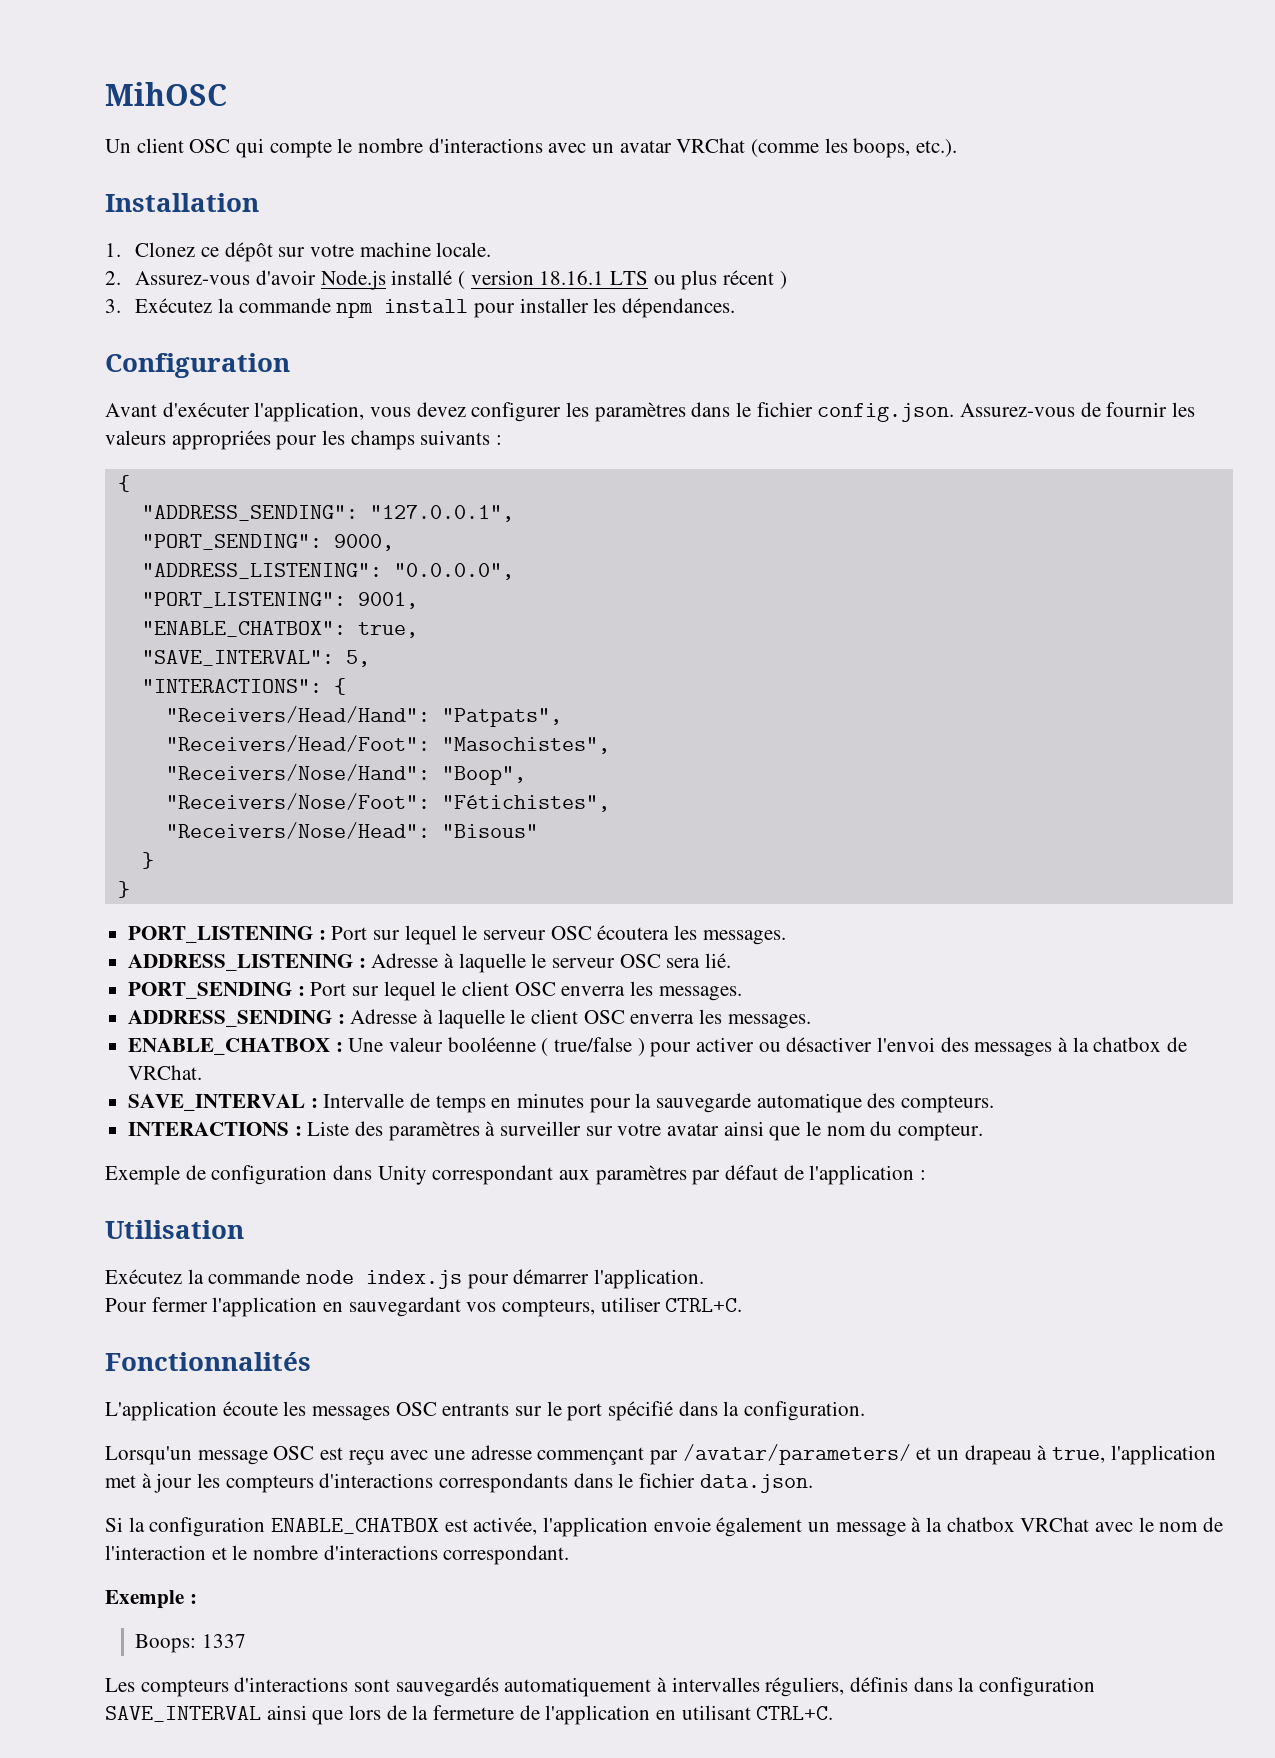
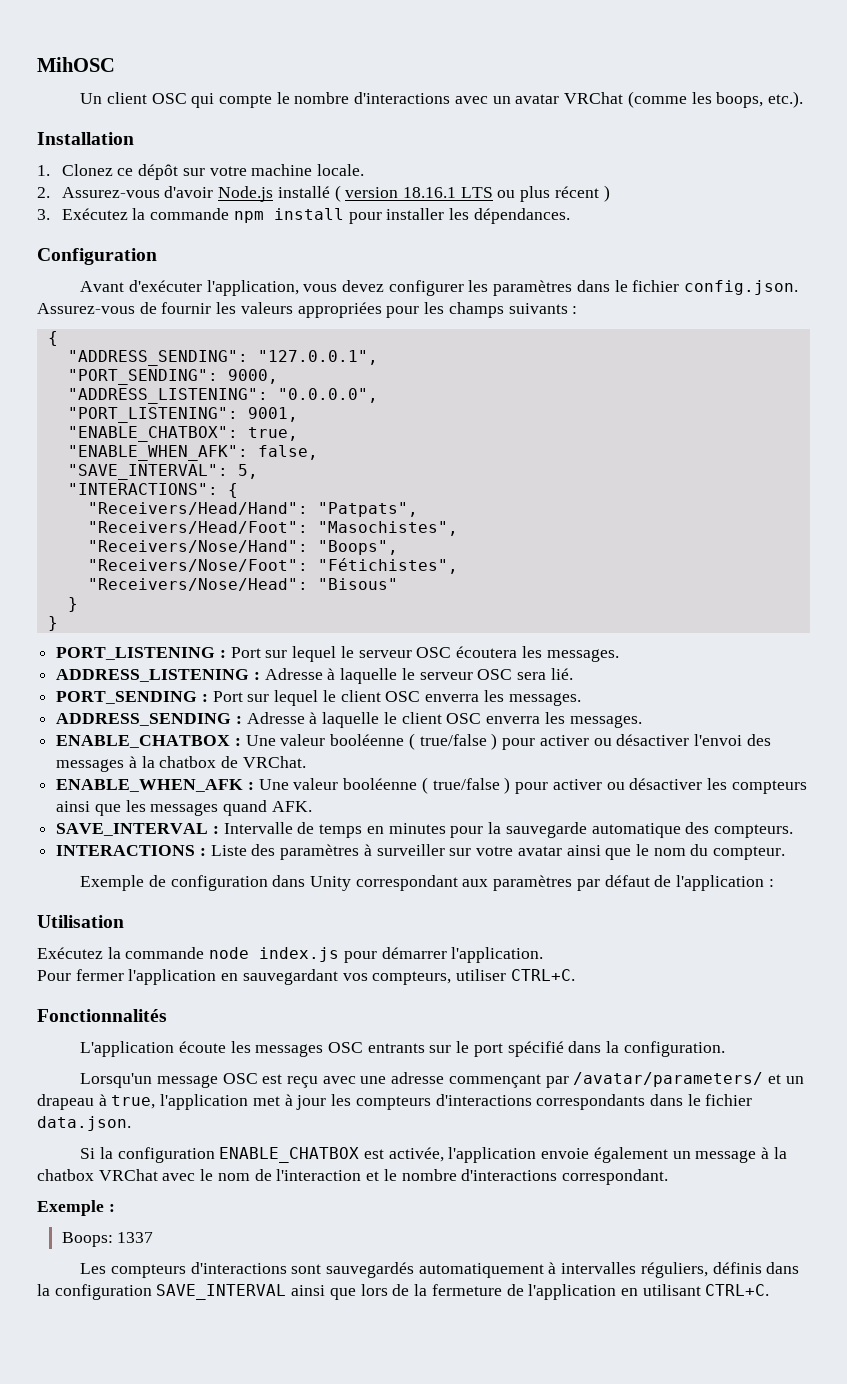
(418, 630) none -> [67,445,318,461] // "ENABLE_WHEN_AFK": false,
[441,766,526,785] "Boop", -> [317,540,398,555] "Boops",
(203, 1072) none -> [56,777,807,794] [56,800,312,816] // ENABLE_WHEN_AFK : Une valeur booléenne ( true/false ) pour activer ou désactiver les compteurs ainsi que les messages quand AFK.

